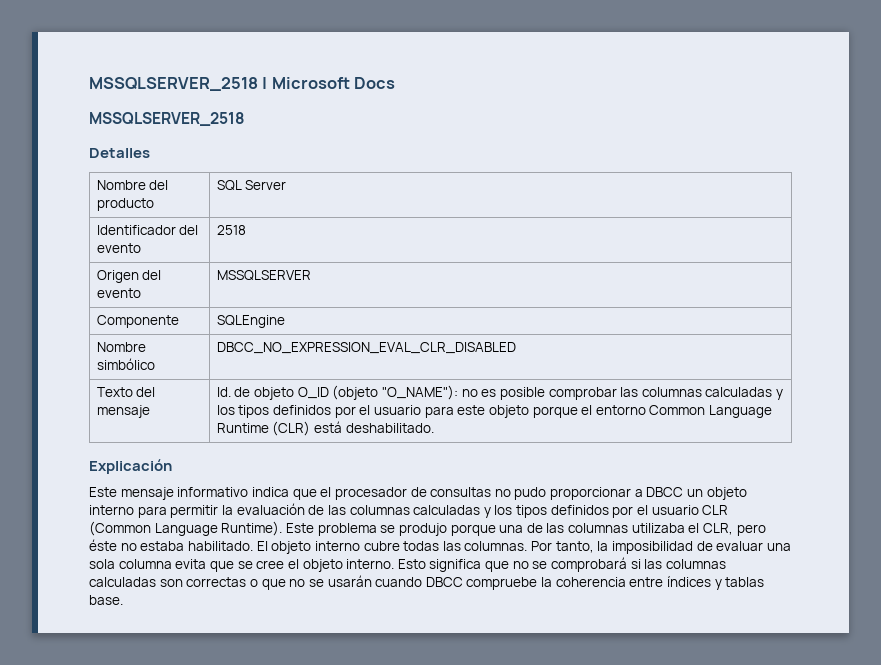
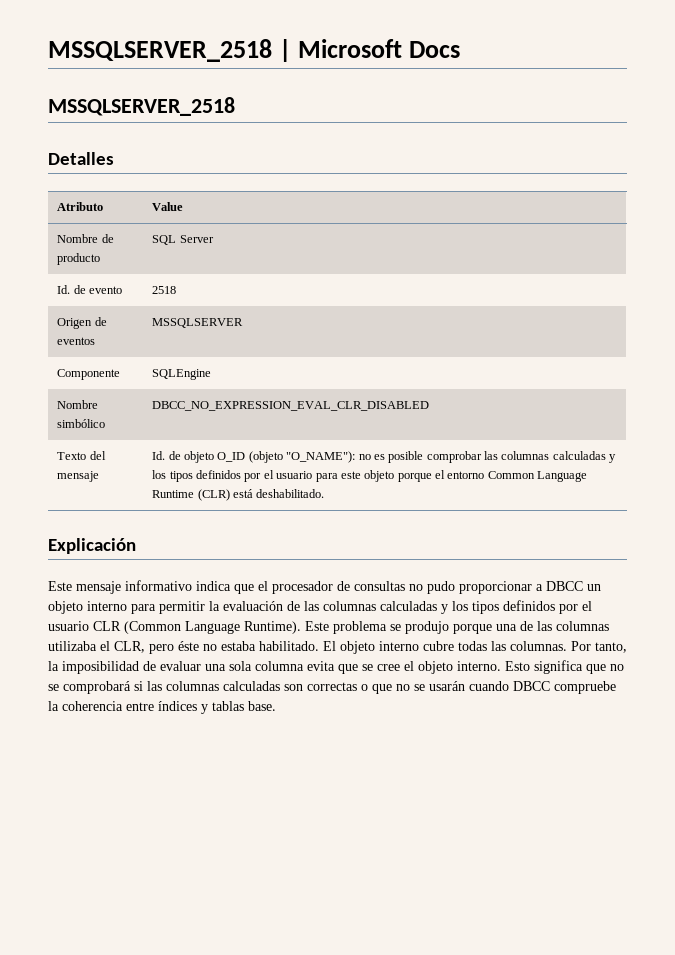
[96,180,169,190] // Nombre del -> [57,202,104,211] [152,202,184,211] [57,234,114,243] // Atributo | Value // Nombre de
[96,225,199,235] Identificador del -> [57,285,86,294] Id. de
[142,270,162,280] [96,288,141,298] del evento -> [94,317,107,326] [57,337,96,345] de eventos

